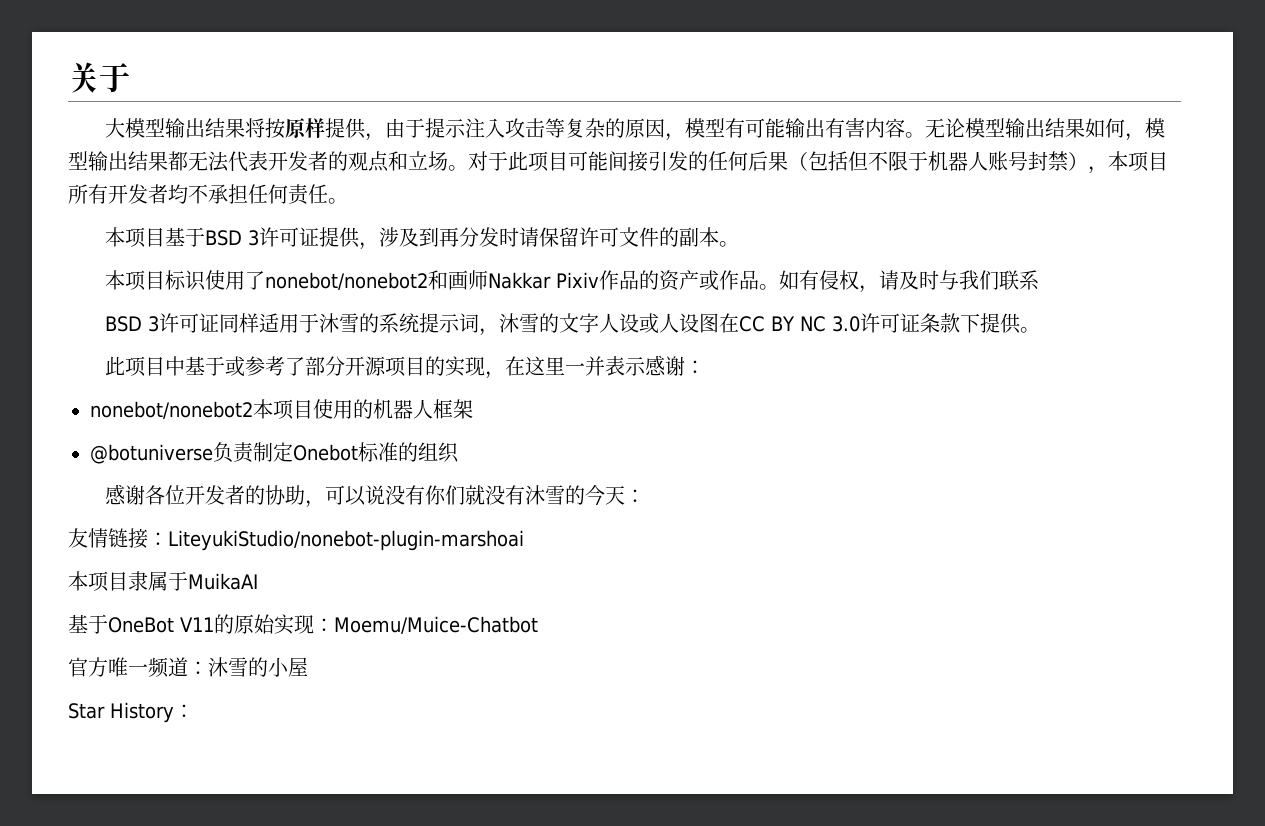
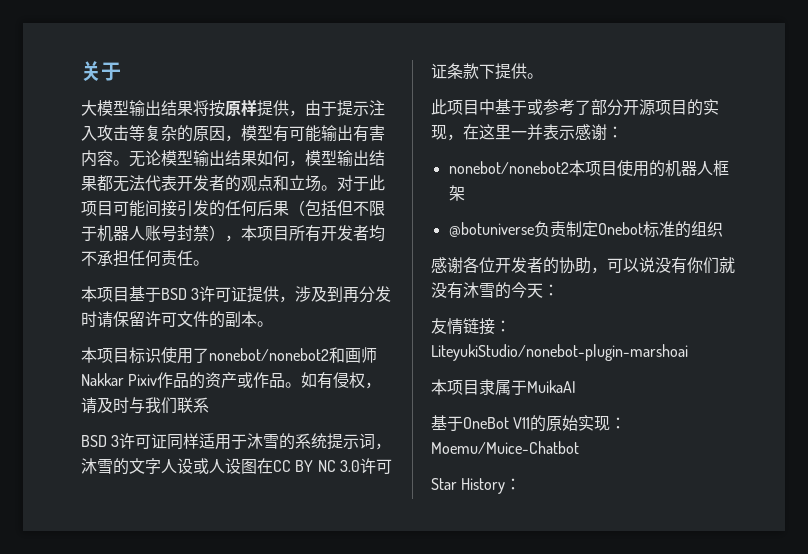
[68,657,308,678] // 官方唯一频道：沐雪的小屋 -> (579, 447) none

